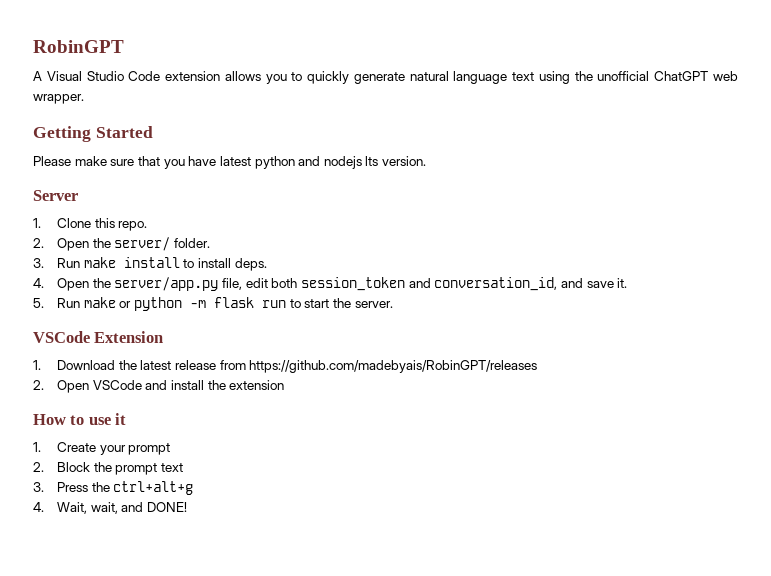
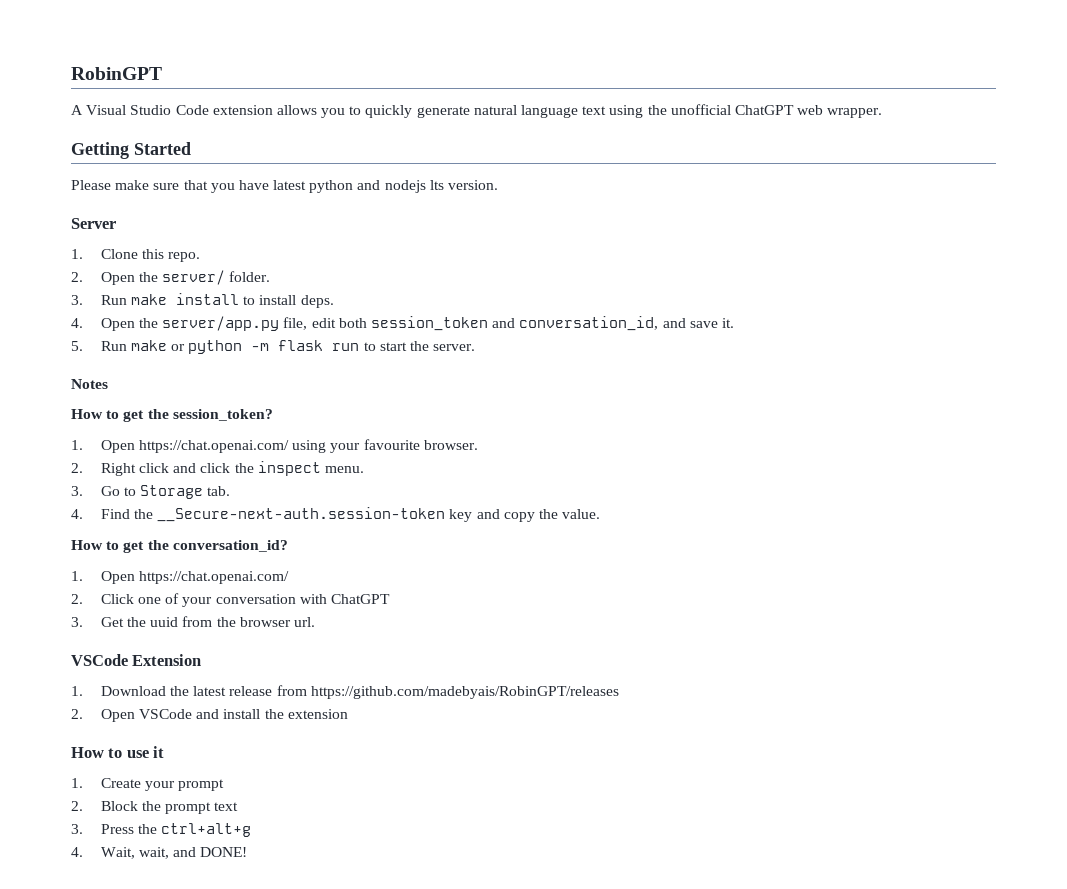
(393, 304) none -> [71,379,108,389] [71,409,273,422] [71,439,478,453] [71,461,364,476] [71,485,231,499] [71,507,601,522] [71,540,288,553] [71,571,290,584] [71,593,390,607] [71,616,315,627] // Notes // How to get the session_token? // 1. Open https://chat.openai.com/ using your favourite browser. // 2. Right click and click the inspect menu. // 3. Go to Storage tab. // 4. Find the __Secure-next-auth.session-token key and copy the value. // How to get the conversation_id? // 1. Open https://chat.openai.com/ // 2. Click one of your conversation with ChatGPT // 3. Get the uuid from the browser url.

